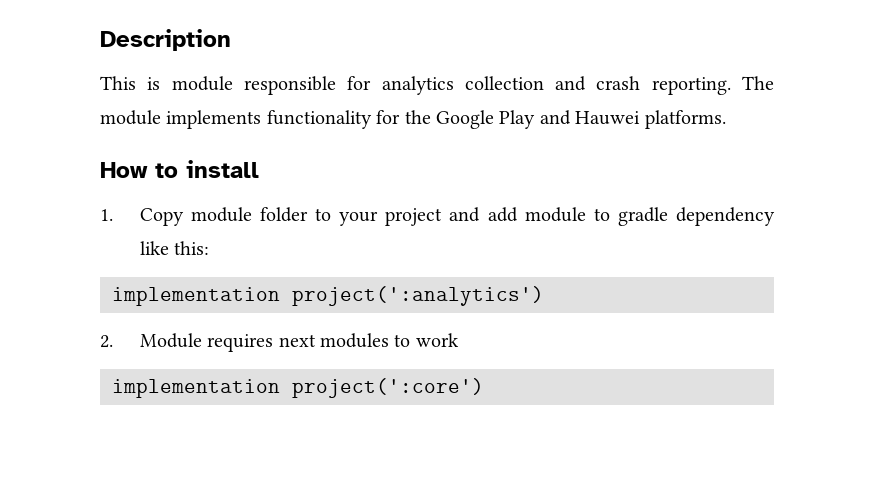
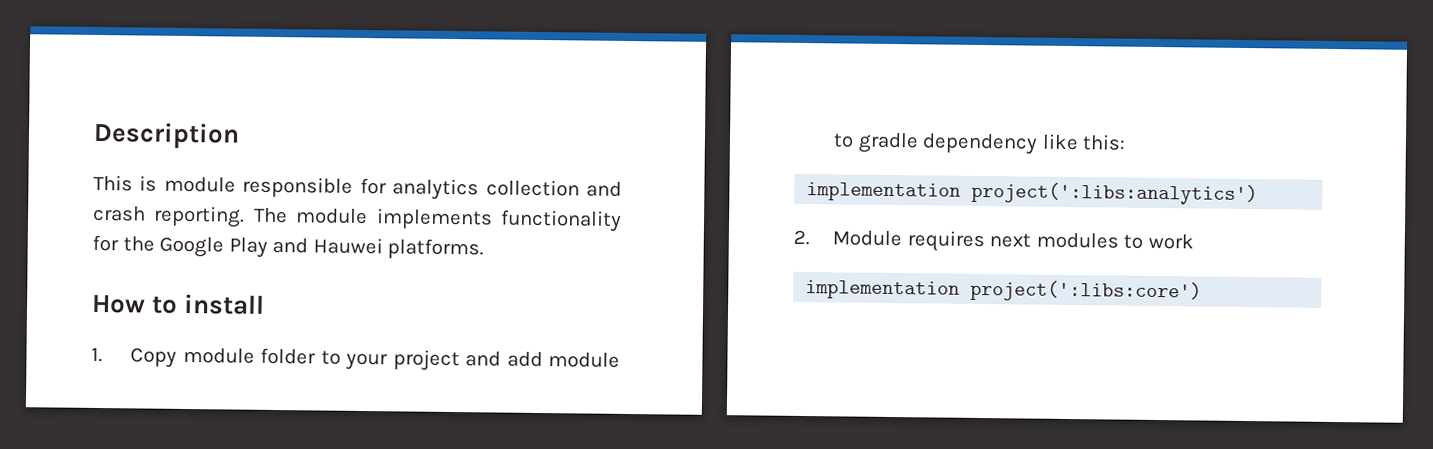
[292,286,544,306] project(':analytics') -> [971,181,1259,206] project(':libs:analytics')
[292,378,484,398] project(':core') -> [970,279,1203,303] project(':libs:core')

